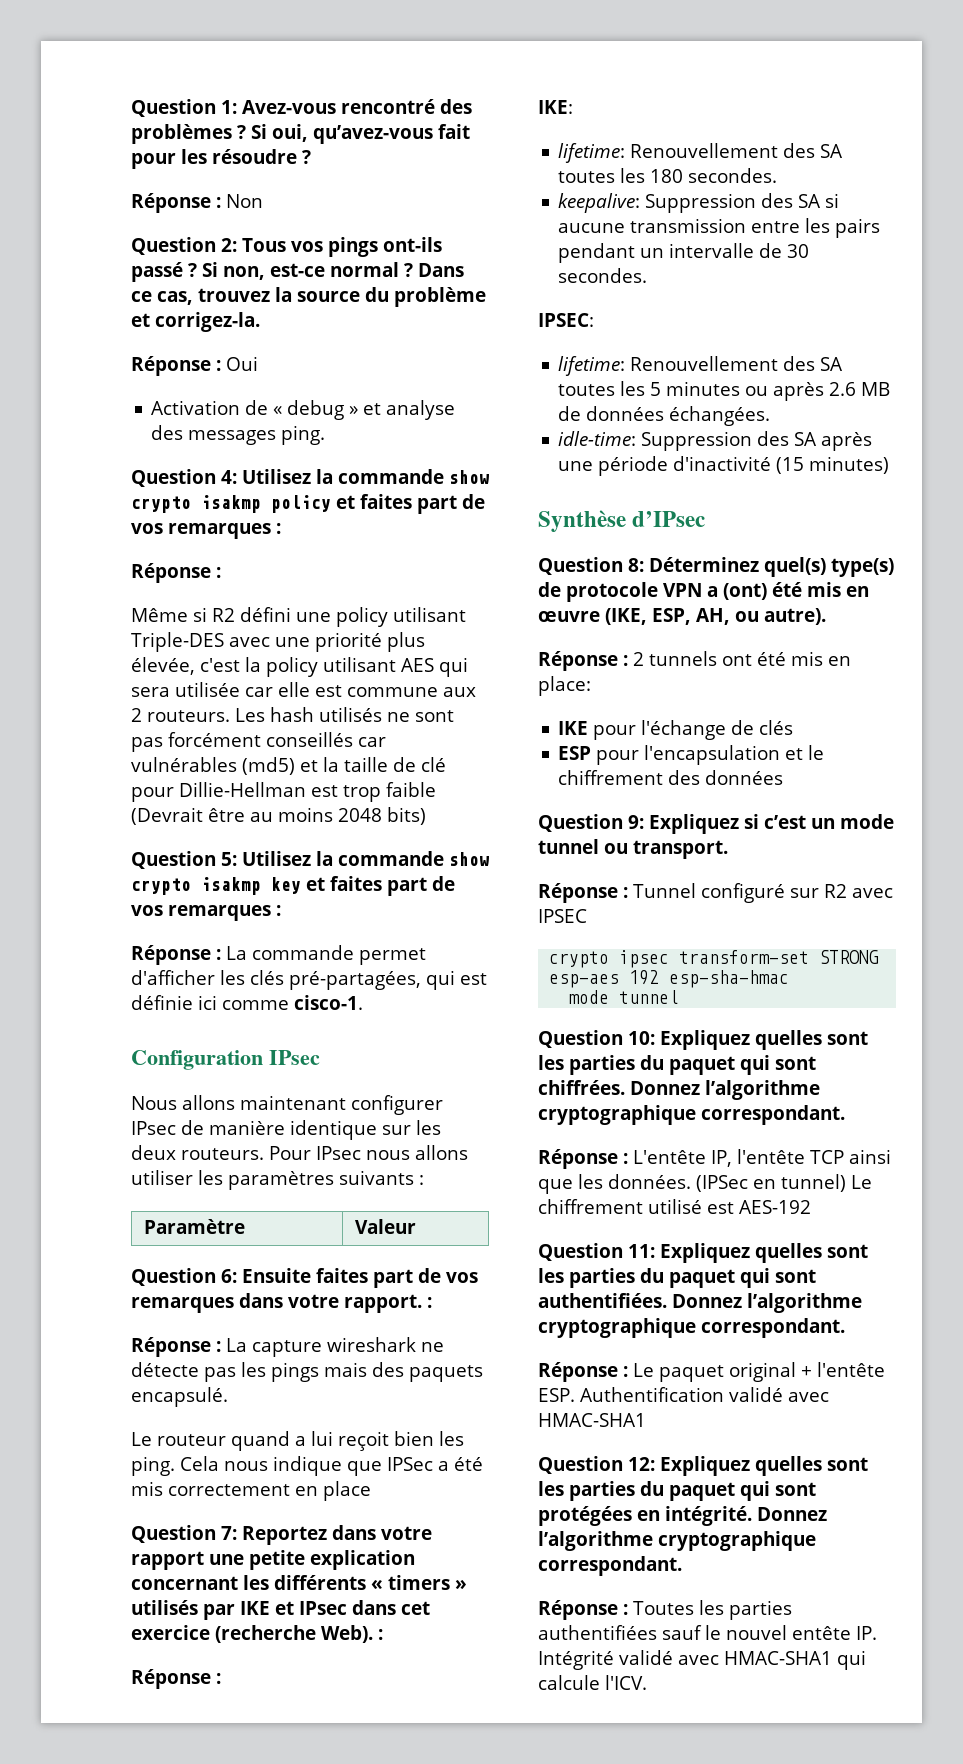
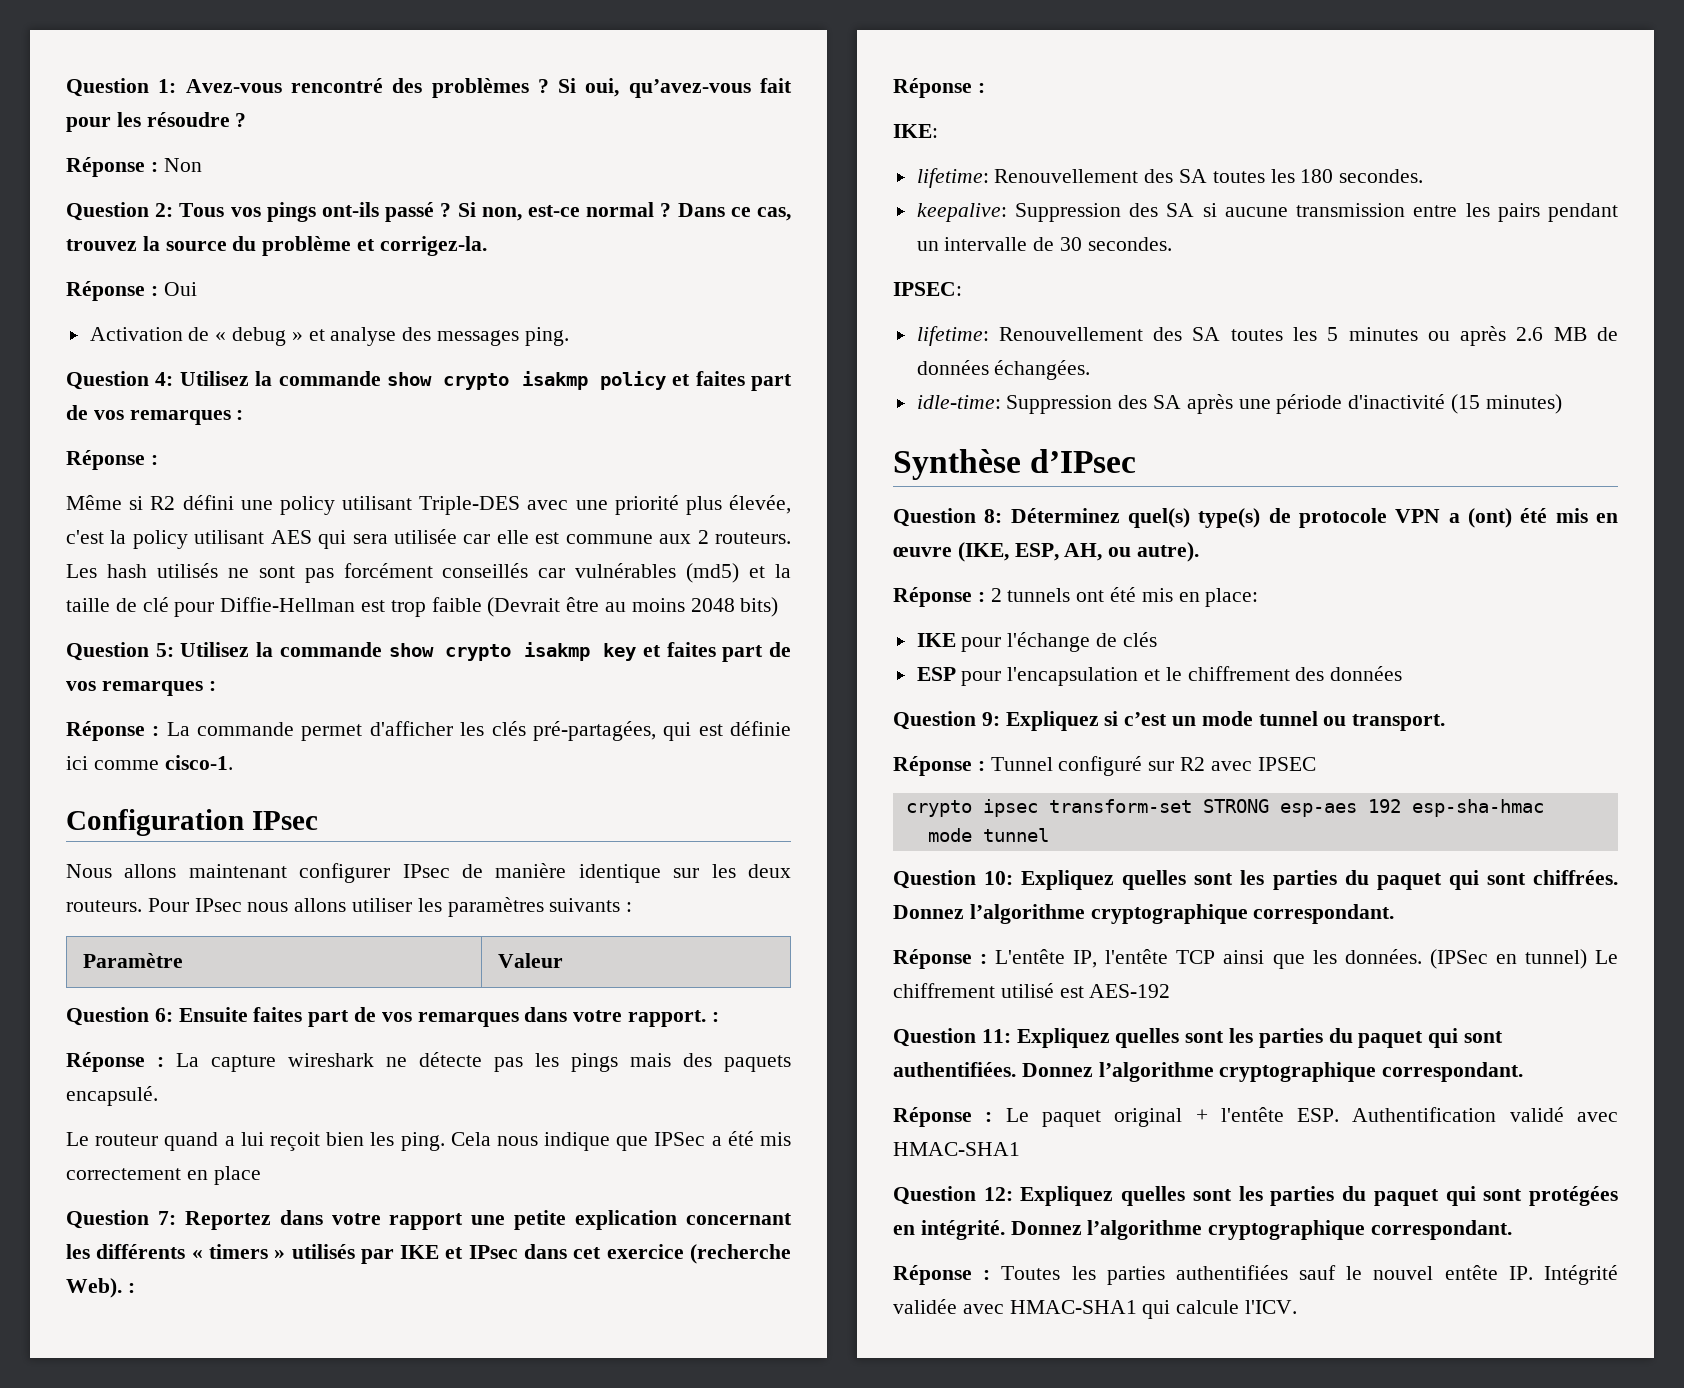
[179,782,306,797] Dillie-Hellman -> [220,597,356,612] Diffie-Hellman
[619,1650,673,1665] validé -> [893,1299,957,1314] validée

